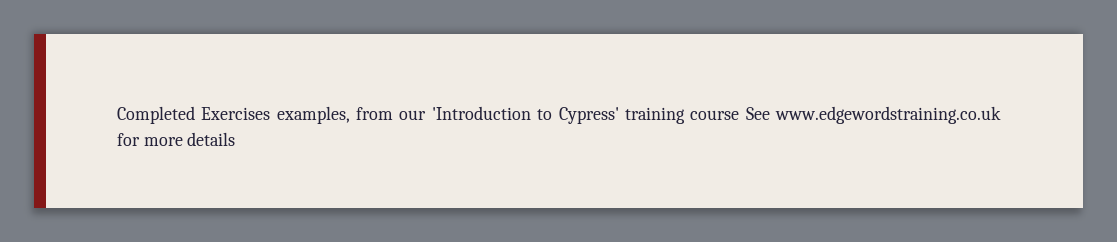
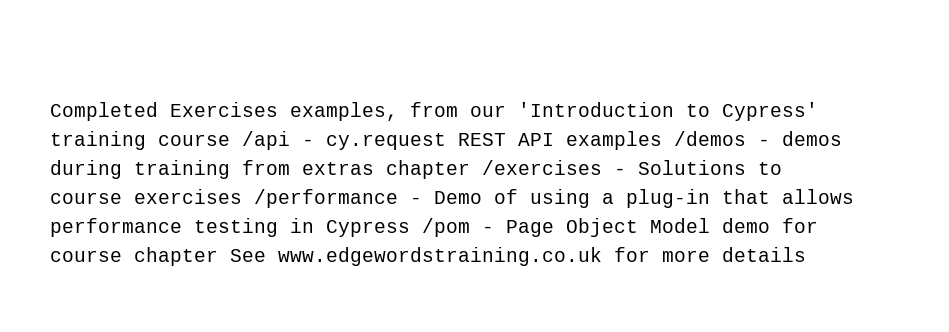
(740, 115) none -> [242,131,842,150] [50,160,782,179] [50,189,854,208] [50,218,818,237] [50,247,218,266] /api - cy.request REST API examples /demos - demos during training from extras chapter /exercises - Solutions to course exercises /performance - Demo of using a plug-in that allows performance testing in Cypress /pom - Page Object Model demo for course chapter

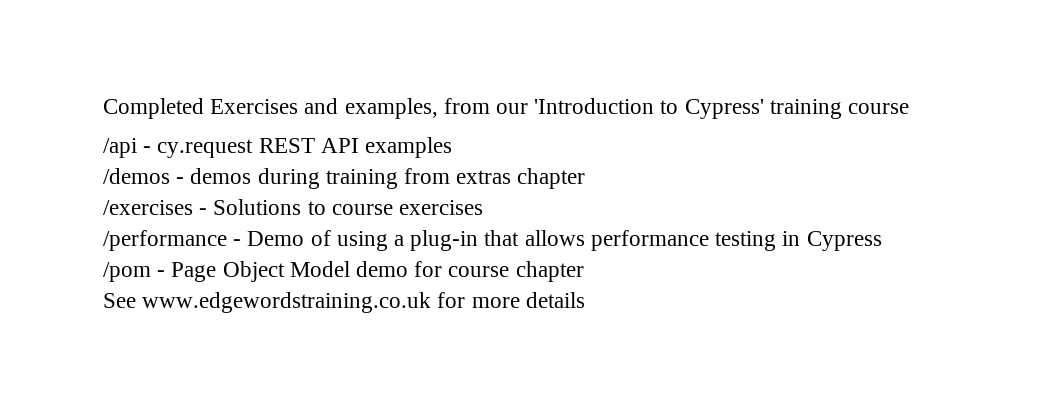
(278, 109) none -> [304,98,339,114] and
(230, 140) none -> (910, 108) //
(662, 140) none -> (453, 147) //
(470, 169) none -> (586, 178) //
(242, 196) none -> (484, 207) //
(410, 228) none -> (882, 241) //
(218, 256) none -> (584, 271) //

